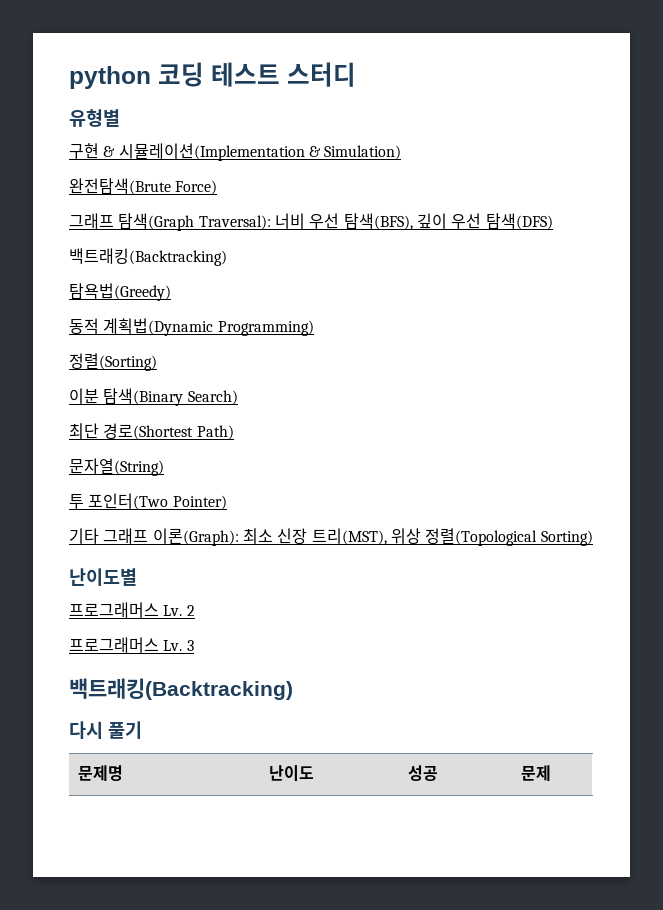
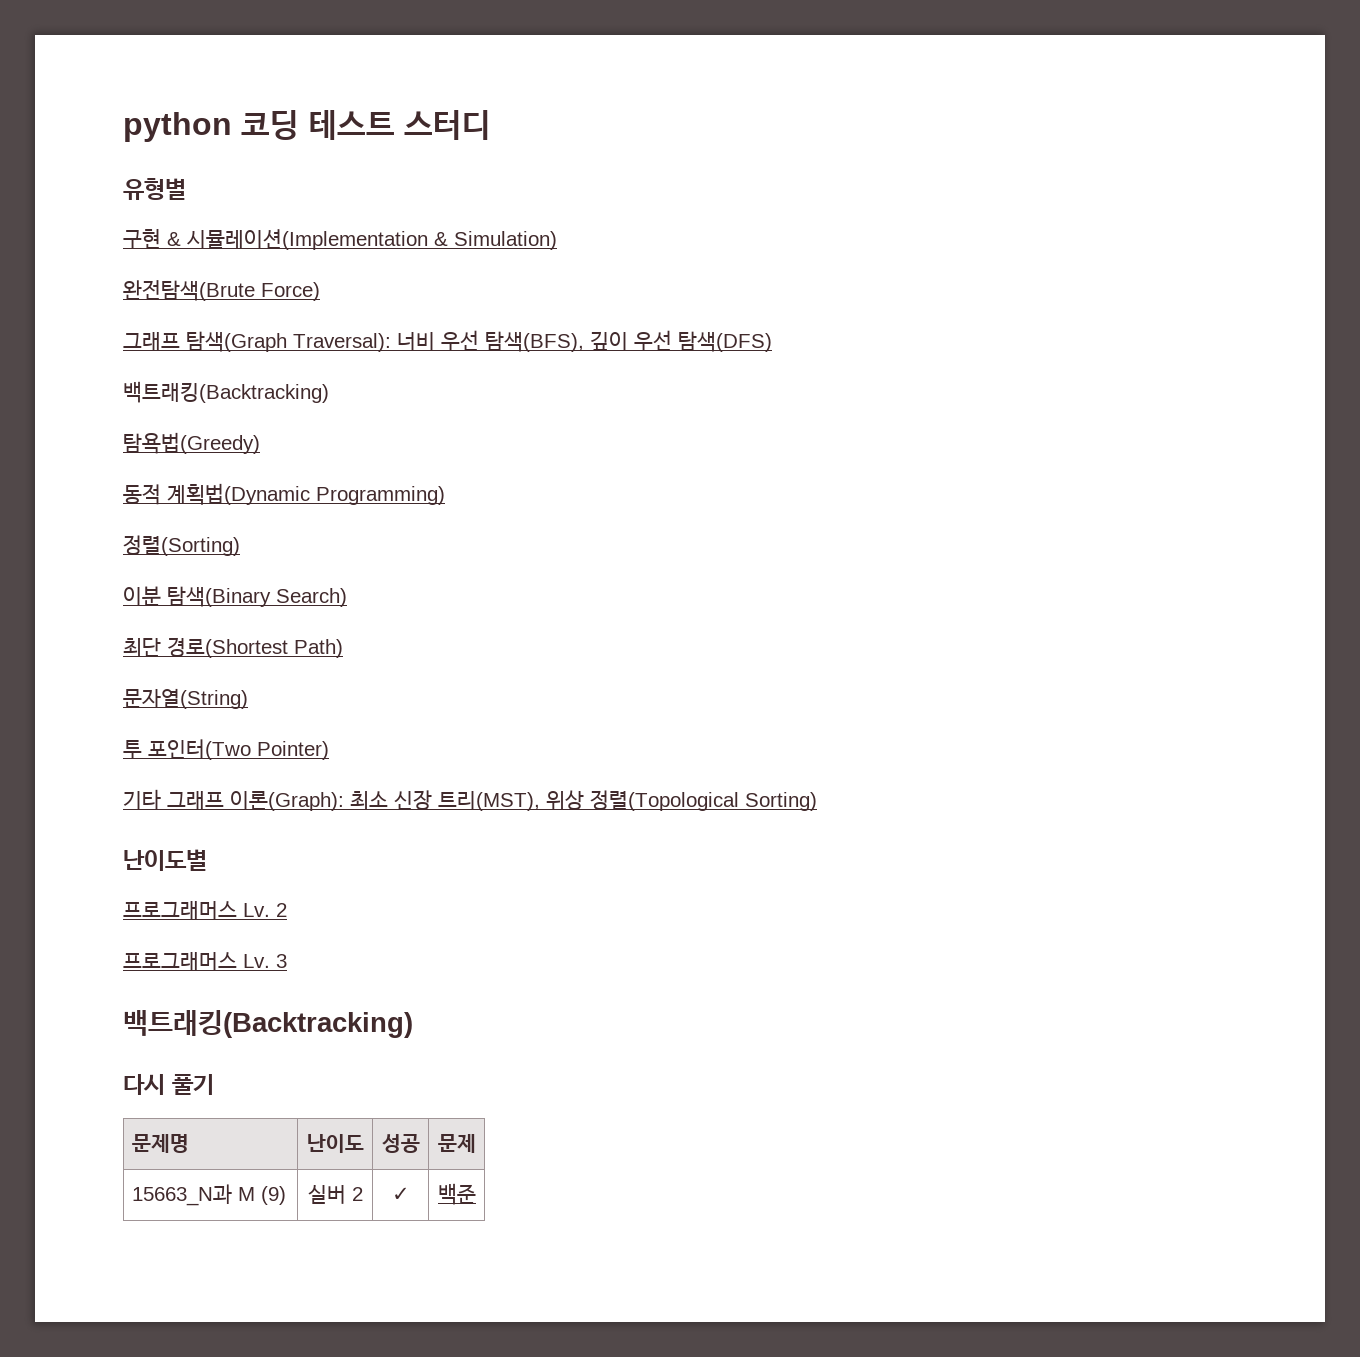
(551, 773) none -> [131,1184,286,1206] [307,1185,363,1204] [391,1187,410,1201] [437,1183,476,1205] // 15663_N과 M (9) | 실버 2 | ✓ | 백준

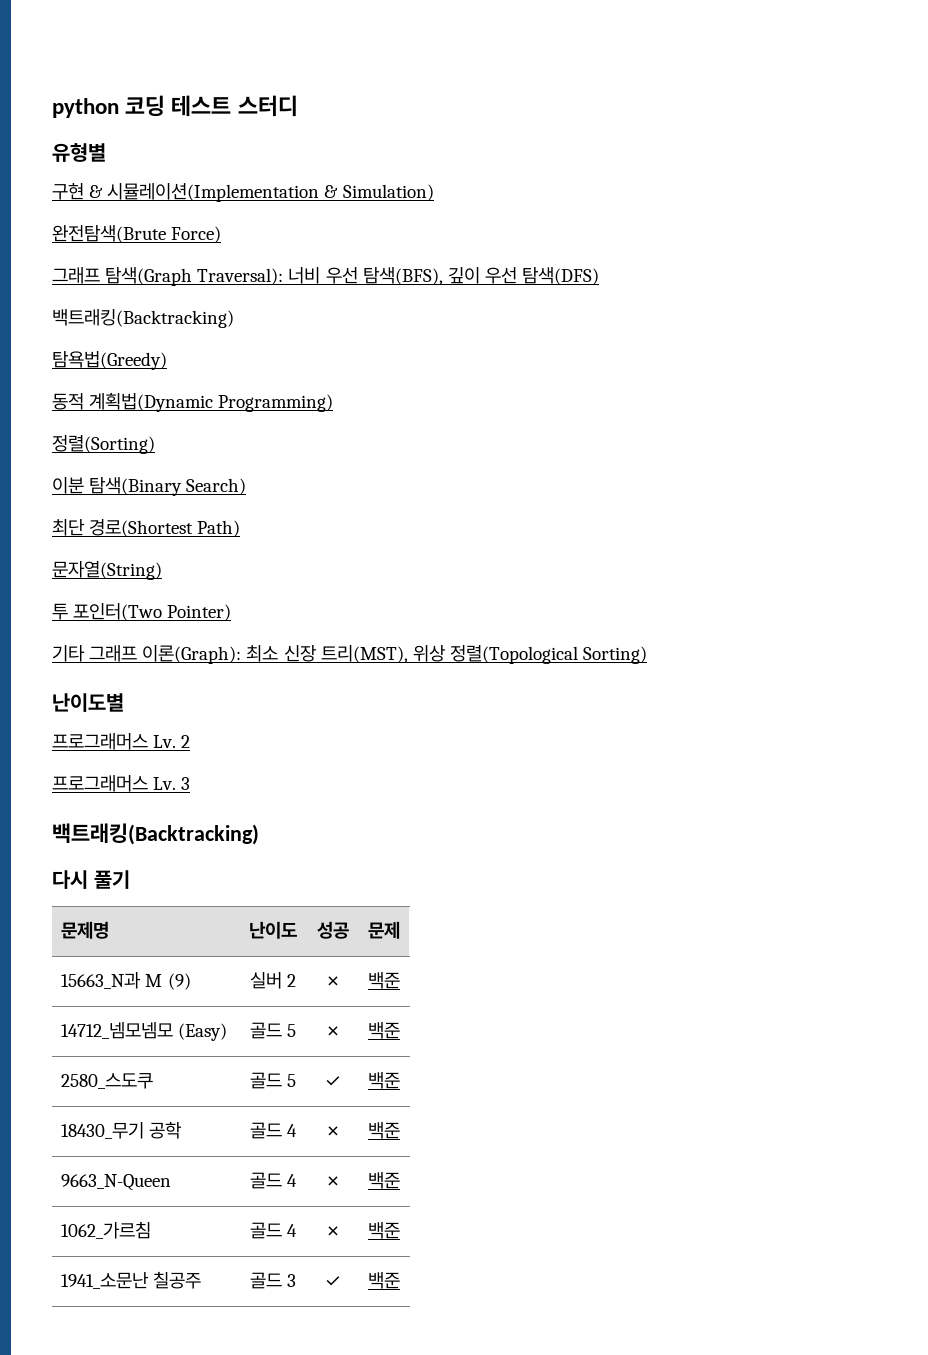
(363, 1194) none -> [324,976,341,987] [368,972,400,989] [61,1022,228,1041] [249,1022,297,1039] [324,1026,341,1037] [368,1022,400,1039] [61,1073,154,1089] [249,1072,297,1089] [324,1076,341,1087] [368,1072,400,1089] [61,1121,183,1139] [249,1122,298,1139] [324,1126,341,1137] [368,1122,400,1139] [61,1174,172,1191] [249,1172,298,1189] [324,1176,341,1187] [368,1172,400,1189] [61,1221,152,1239] [249,1222,298,1239] [324,1226,341,1237] [368,1222,400,1239] [61,1271,202,1289] [249,1272,297,1289] | ✗ | 백준 // 14712_넴모넴모 (Easy) | 골드 5 | ✗ | 백준 // 2580_스도쿠 | 골드 5 | ✓ | 백준 // 18430_무기 공학 | 골드 4 | ✗ | 백준 // 9663_N-Queen | 골드 4 | ✗ | 백준 // 1062_가르침 | 골드 4 | ✗ | 백준 // 1941_소문난 칠공주 | 골드 3

